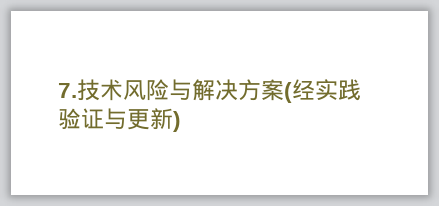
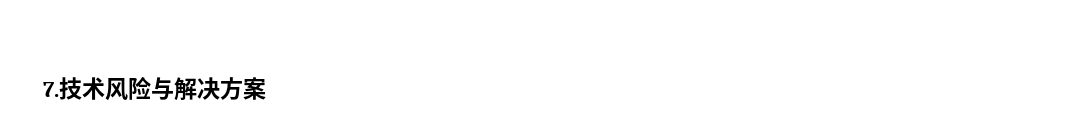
[284,79,361,103] [58,108,181,132] (经实践验证与更新) -> (266, 88) none

